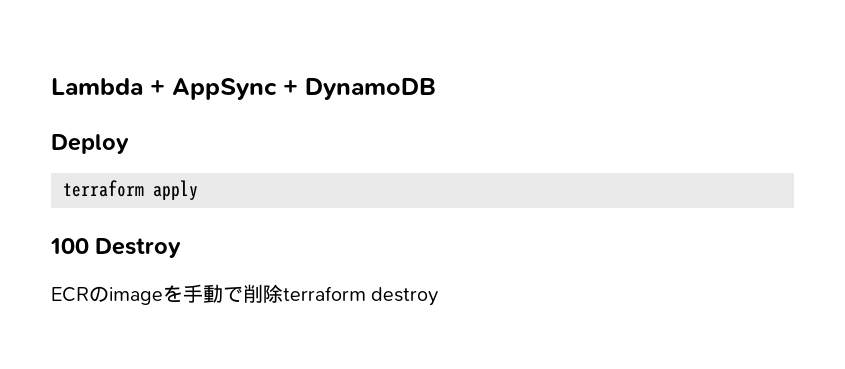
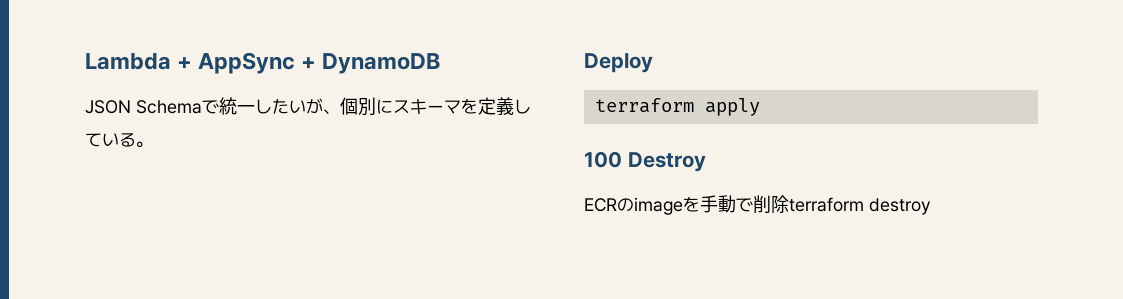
(436, 89) none -> [85,97,531,116] [85,133,153,148] // JSON Schemaで統一したいが、個別にスキーマを定義している。

